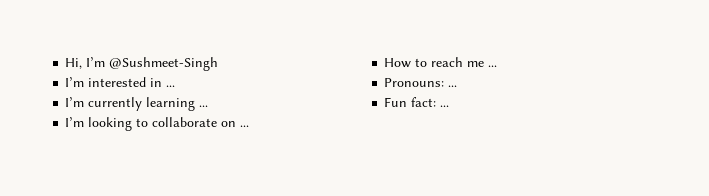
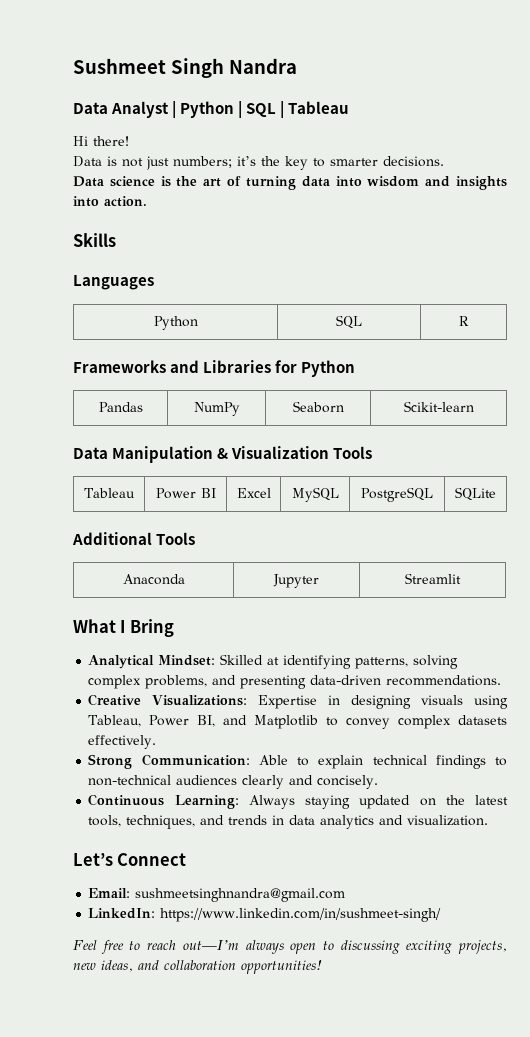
[65,57,219,71] [65,77,176,87] [65,97,209,111] [65,117,250,131] [384,57,498,68] [384,78,458,87] [384,97,450,107] Hi, I’m @Sushmeet-Singh // I’m interested in ... // I’m currently learning ... // I’m looking to collaborate on ... // How to reach me ... // Pronouns: ... // Fun fact: ... -> [73,58,297,78] [73,101,350,119] [73,136,129,146] [73,156,444,170] [73,176,507,190] [73,196,147,207] [73,233,116,247] [73,275,154,290] [153,316,198,330] [336,315,362,329] [459,316,469,326] [73,360,356,377] [98,402,143,412] [193,402,240,416] [292,401,344,413] [403,401,474,412] [73,446,373,463] [84,488,136,498] [155,488,216,499] [236,488,271,498] [291,487,339,502] [361,487,433,502] [455,487,496,501] [72,532,196,545] [122,574,185,585] [273,574,319,588] [405,573,461,584] [73,619,174,637] [88,654,459,669] [88,675,502,689] [88,694,509,709] [88,715,507,729] [88,735,157,749] [88,754,508,769] [88,775,379,789] [88,794,509,809] [88,815,489,829] [73,853,187,866] [88,888,346,902] [88,908,442,922] [73,940,507,954] [73,960,322,974] Sushmeet Singh Nandra // Data Analyst | Python | SQL | Tableau // Hi there! // Data is not just numbers; it’s the key to smarter decisions. // Data science is the art of turning data into wisdom and insights into action. // Skills // Languages // Python | SQL | R // Frameworks and Libraries for Python // Pandas | NumPy | Seaborn | Scikit-learn // Data Manipulation & Visualization Tools // Tableau | Power BI | Excel | MySQL | PostgreSQL | SQLite // Additional Tools // Anaconda | Jupyter | Streamlit // What I Bring // Analytical Mindset: Skilled at identifying patterns, solving complex problems, and presenting data-driven recommendations. // Creative Visualizations: Expertise in designing visuals using Tableau, Power BI, and Matplotlib to convey complex datasets effectively. // Strong Communication: Able to explain technical findings to non-technical audiences clearly and concisely. // Continuous Learning: Always staying updated on the latest tools, techniques, and trends in data analytics and visualization. // Let’s Connect // Email: sushmeetsinghnandra@gmail.com // LinkedIn: https://www.linkedin.com/in/sushmeet-singh/ // Feel free to reach out—I’m always open to discussing exciting projects, new ideas, and collaboration opportunities!

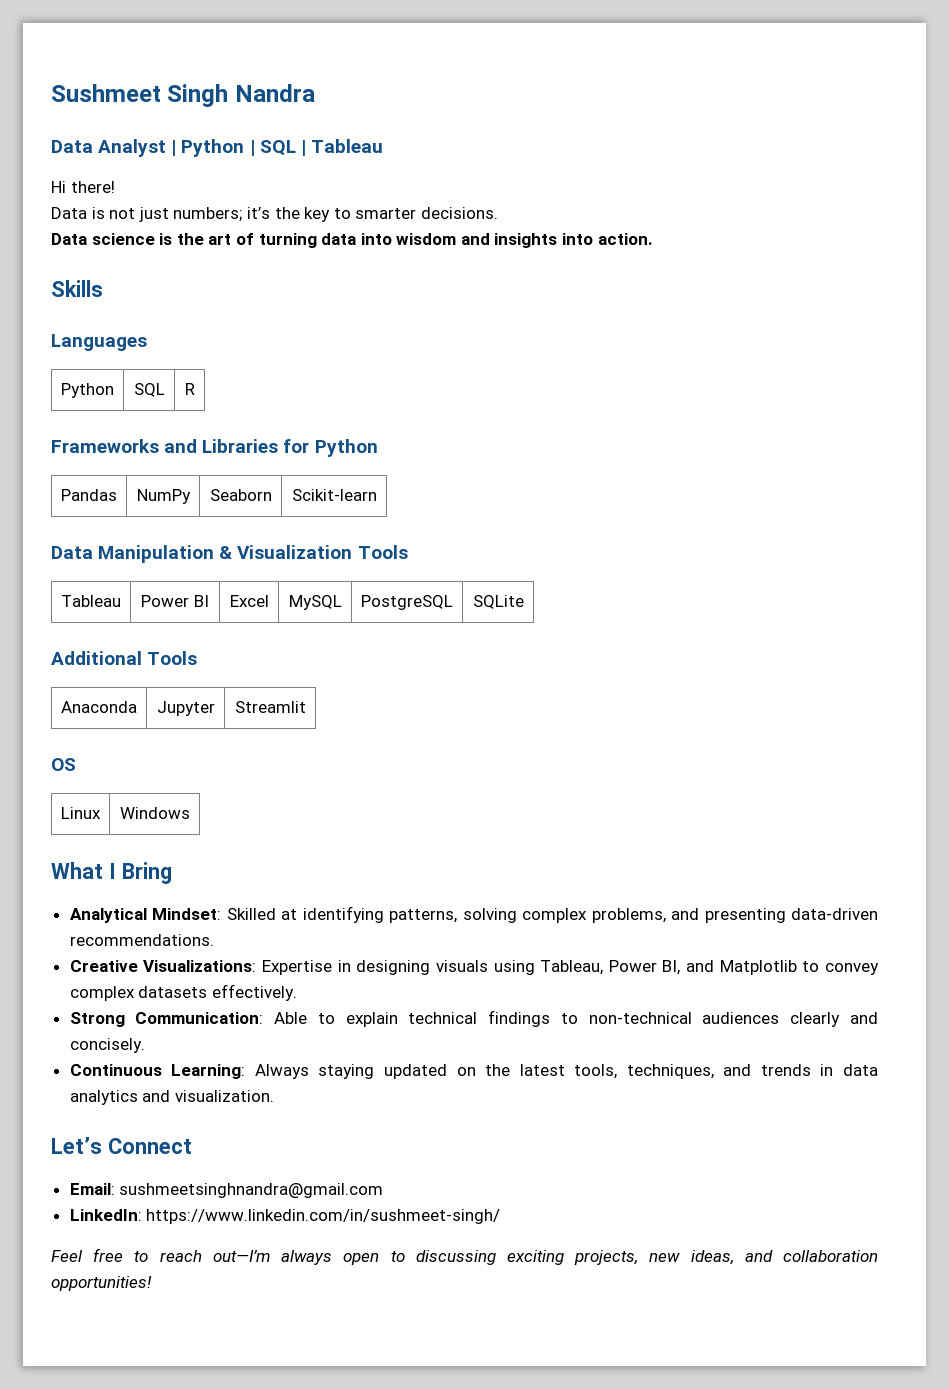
(461, 578) none -> [51,758,76,771] [61,807,101,819] [119,807,190,819] // OS // Linux | Windows

